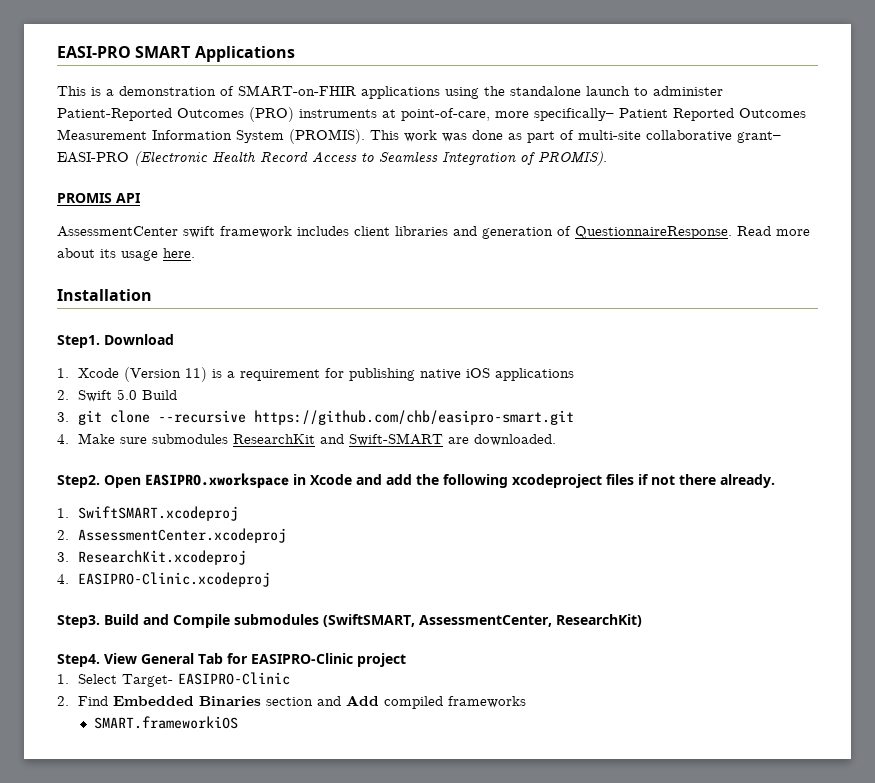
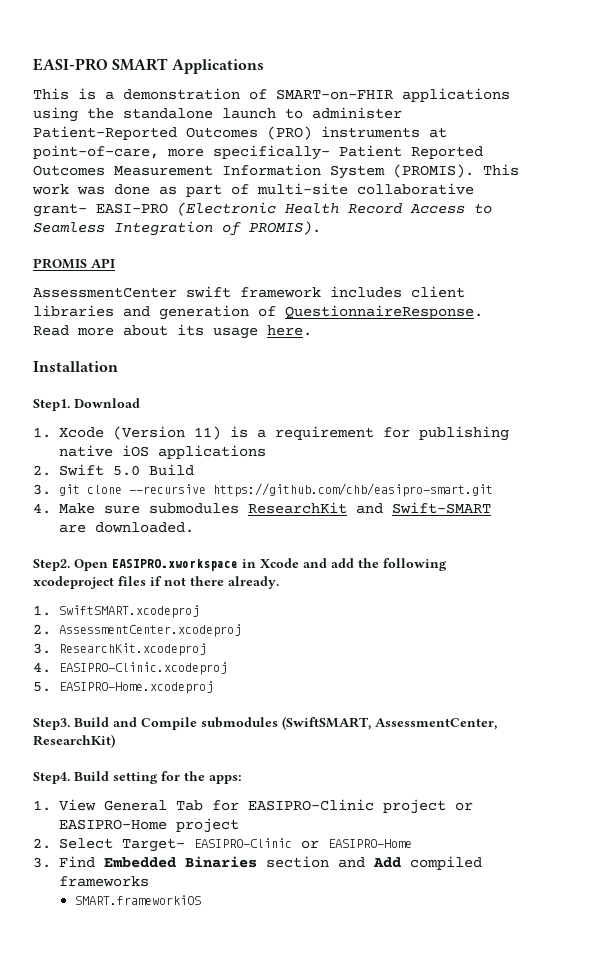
(270, 579) none -> [33,681,213,694] // 5. EASIPRO-Home.xcodeproj
(100, 660) none -> [74,771,242,784] [33,800,51,811] Build setting for the apps: // 1.
[57,674,69,684] // 1. -> [454,802,473,811] [58,818,239,833] [33,838,51,849] or EASIPRO-Home project // 2.
[57,696,69,706] // 2. -> [300,839,412,849] [33,857,51,868] or EASIPRO-Home // 3.

